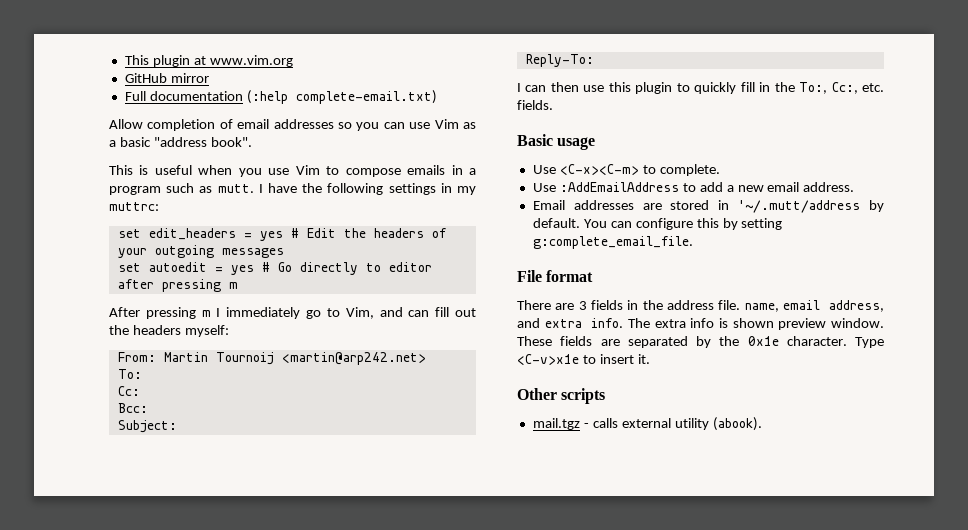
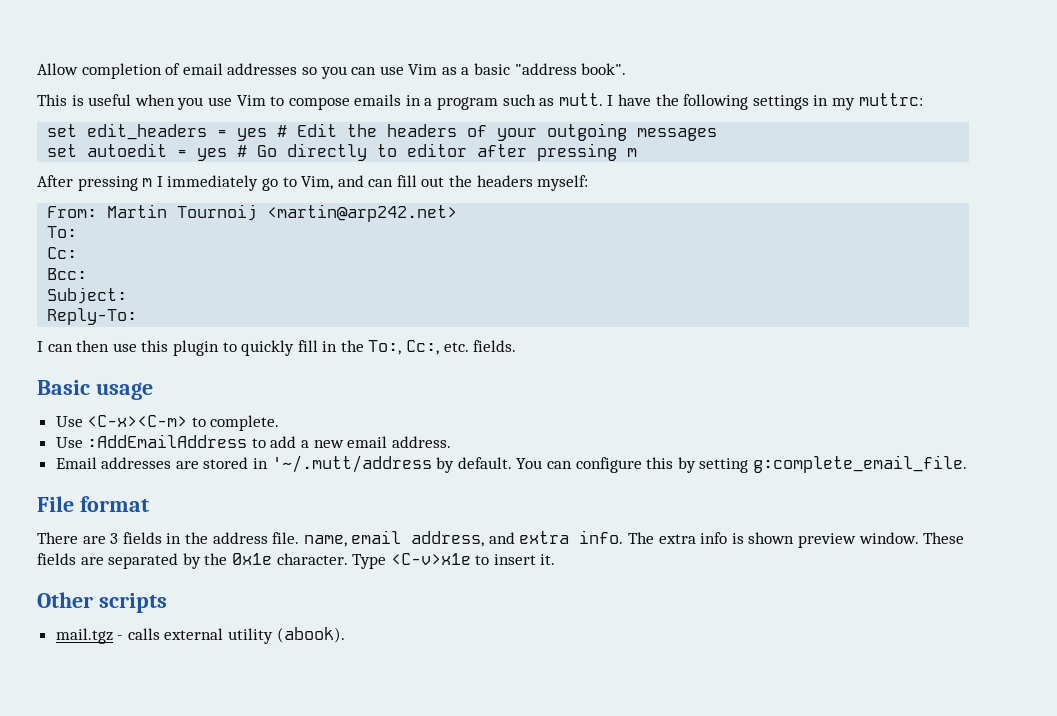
[124,55,293,67] [124,73,209,83] [124,90,437,104] This plugin at www.vim.org // GitHub mirror // Full documentation (:help complete-email.txt) // -> (37, 69) none

